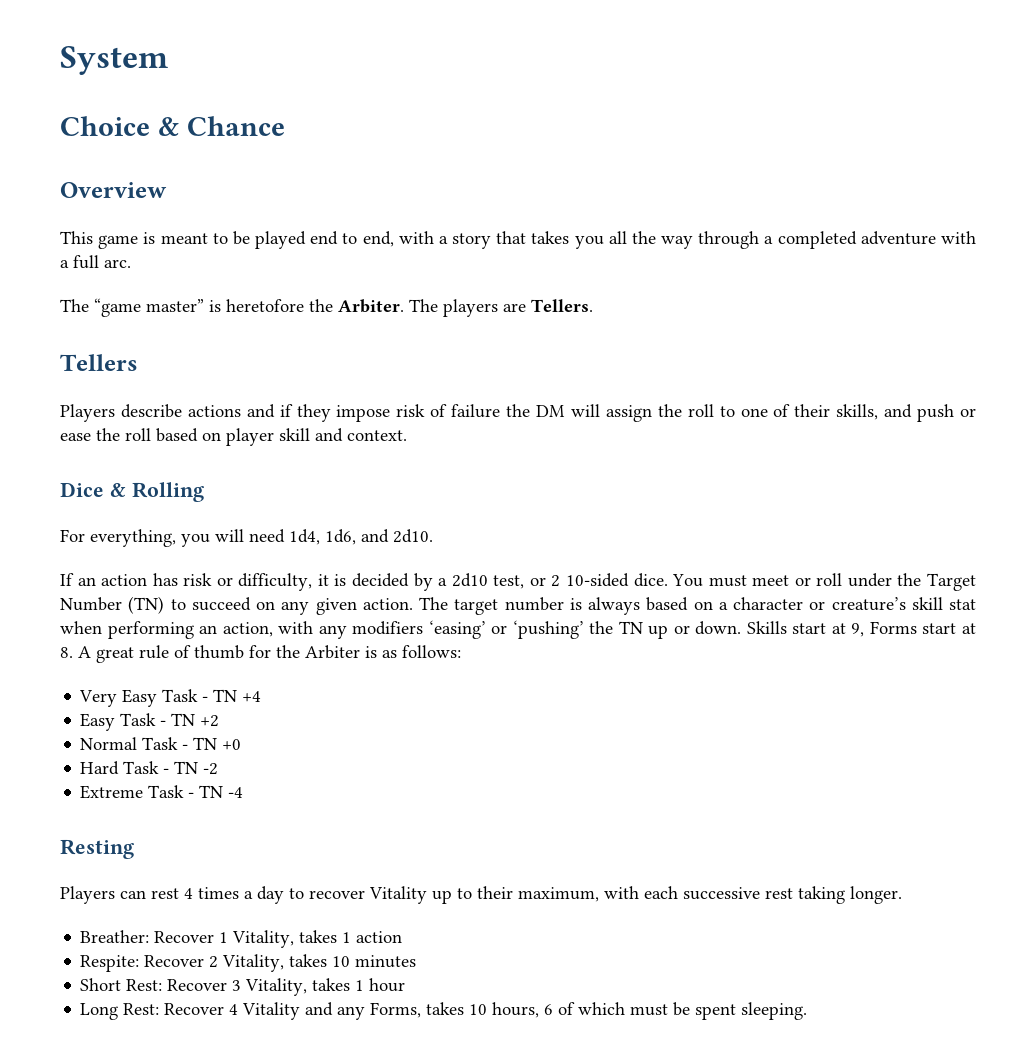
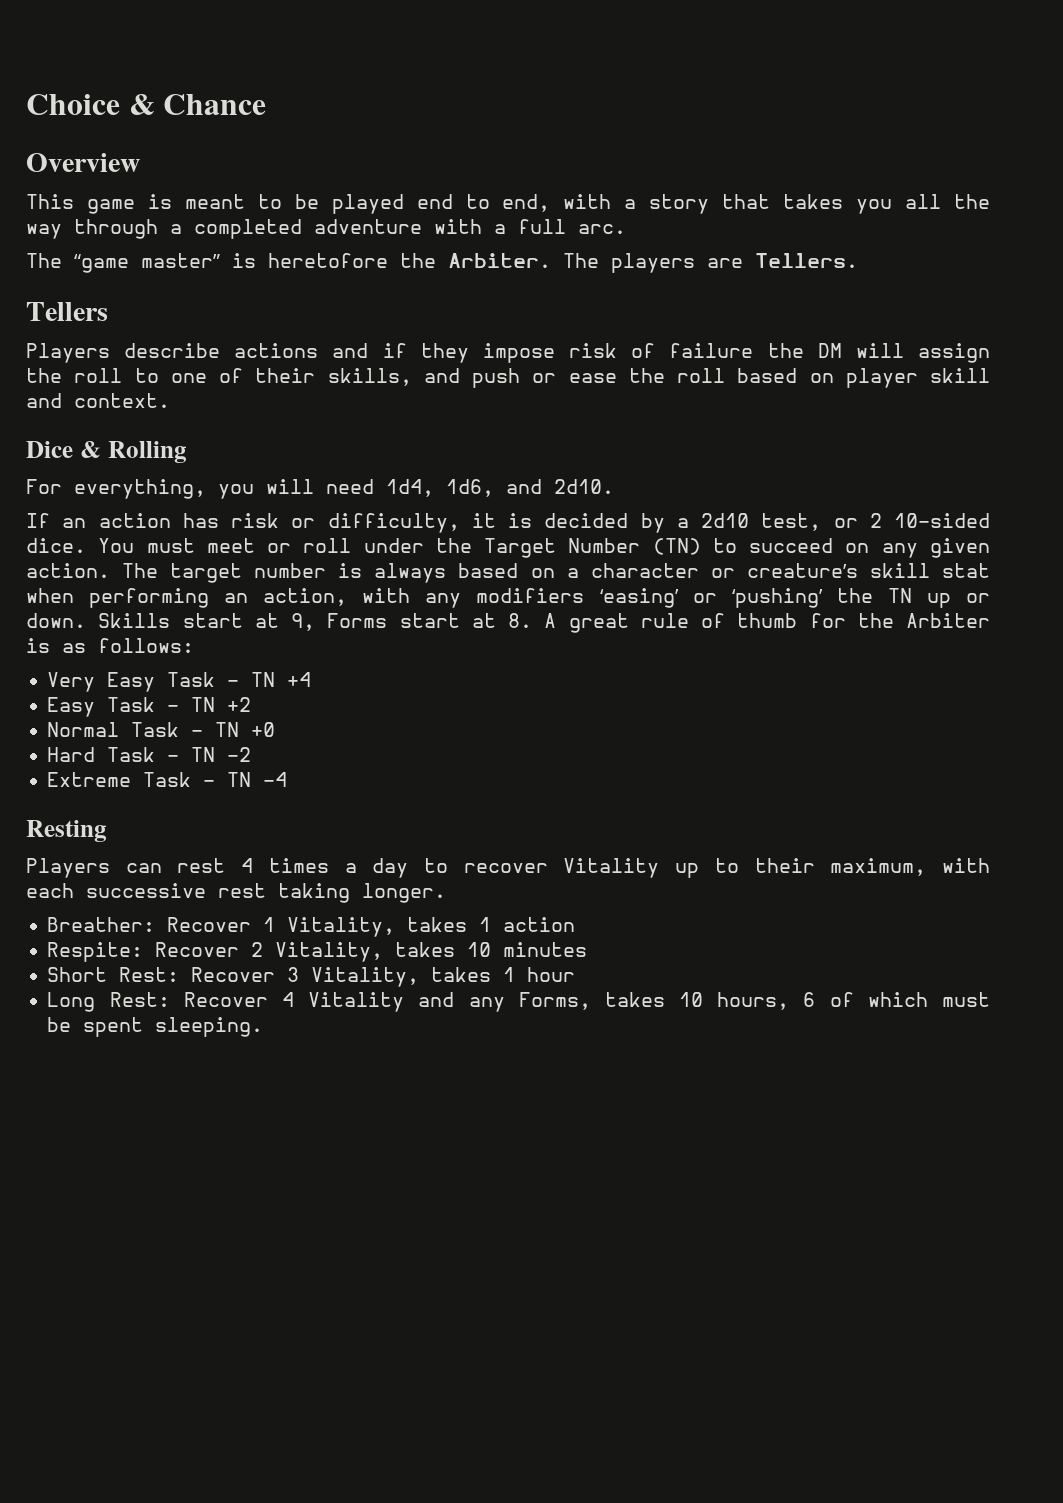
[60,46,168,75] System // -> (26, 104) none

